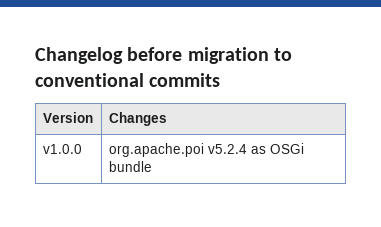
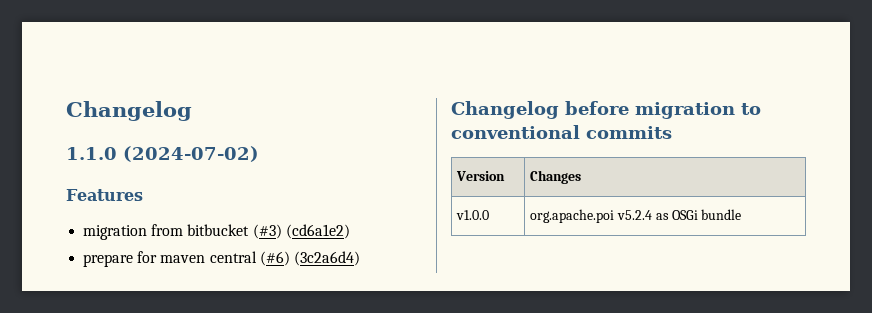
[35,47,123,64] Changelog -> [66,101,192,121] [66,146,259,162] [66,189,143,201] [83,224,350,240] [83,251,360,267] [451,101,559,119] Changelog // 1.1.0 (2024-07-02) // Features // migration from bitbucket (#3) (cd6a1e2) // prepare for maven central (#6) (3c2a6d4) // Changelog

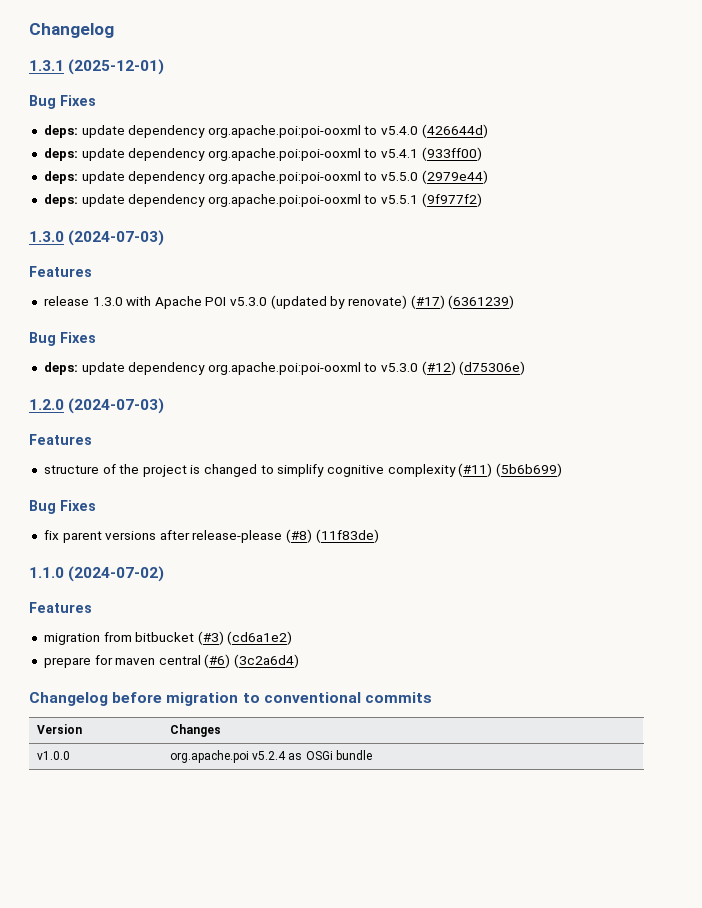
[66,101,192,121] Changelog -> [29,23,114,38] [29,59,165,75] [29,95,96,109] [43,124,488,138] [43,147,482,161] [43,170,488,184] [43,193,482,207] [29,230,165,246] [29,266,92,277] [43,295,515,309] [29,332,96,346] [43,361,526,375] [29,398,165,414] [29,434,92,445] [43,463,562,477] [29,500,96,514] [43,529,379,543] Changelog // 1.3.1 (2025-12-01) // Bug Fixes // deps: update dependency org.apache.poi:poi-ooxml to v5.4.0 (426644d) // deps: update dependency org.apache.poi:poi-ooxml to v5.4.1 (933ff00) // deps: update dependency org.apache.poi:poi-ooxml to v5.5.0 (2979e44) // deps: update dependency org.apache.poi:poi-ooxml to v5.5.1 (9f977f2) // 1.3.0 (2024-07-03) // Features // release 1.3.0 with Apache POI v5.3.0 (updated by renovate) (#17) (6361239) // Bug Fixes // deps: update dependency org.apache.poi:poi-ooxml to v5.3.0 (#12) (d75306e) // 1.2.0 (2024-07-03) // Features // structure of the project is changed to simplify cognitive complexity (#11) (5b6b699) // Bug Fixes // fix parent versions after release-please (#8) (11f83de)

